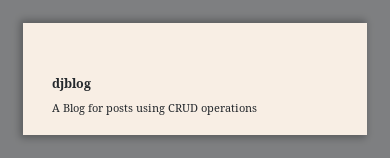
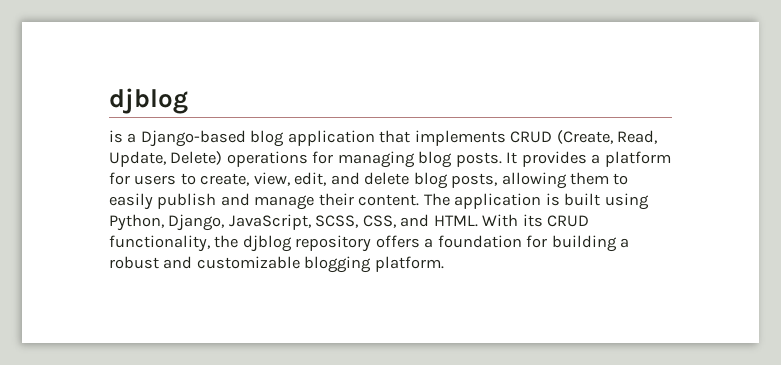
[52,104,257,115] A Blog for posts using CRUD operations -> [109,130,658,147] [109,151,671,168] [109,172,629,189] [109,193,649,210] [109,214,590,231] [109,235,630,252] [109,256,444,273] is a Django-based blog application that implements CRUD (Create, Read, Update, Delete) operations for managing blog posts. It provides a platform for users to create, view, edit, and delete blog posts, allowing them to easily publish and manage their content. The application is built using Python, Django, JavaScript, SCSS, CSS, and HTML. With its CRUD functionality, the djblog repository offers a foundation for building a robust and customizable blogging platform.

